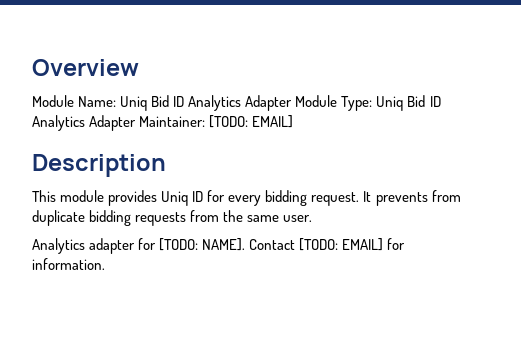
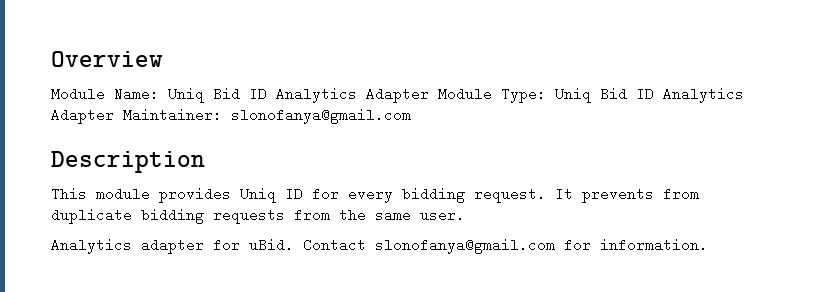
[209,115,294,128] [TODO: EMAIL] -> [231,108,411,124] slonofanya@gmail.com
[159,238,384,251] [TODO: NAME]. Contact [TODO: EMAIL] -> [249,238,555,254] uBid. Contact slonofanya@gmail.com

